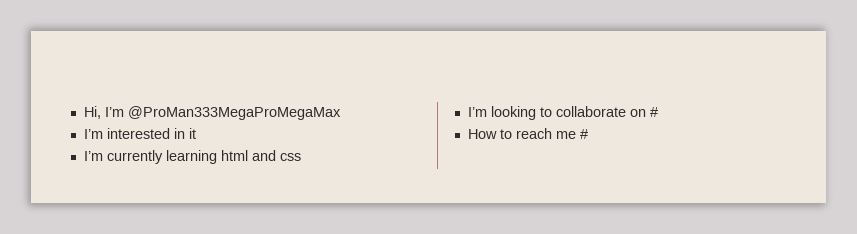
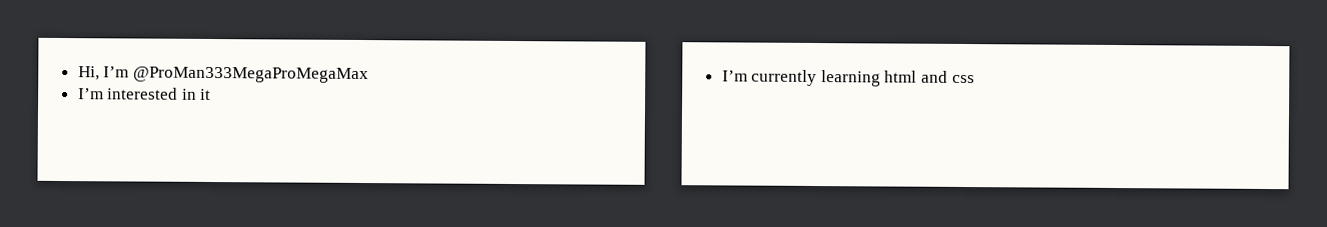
[467,106,658,120] [467,128,588,139] // I’m looking to collaborate on # // How to reach me # -> (975, 79) none

